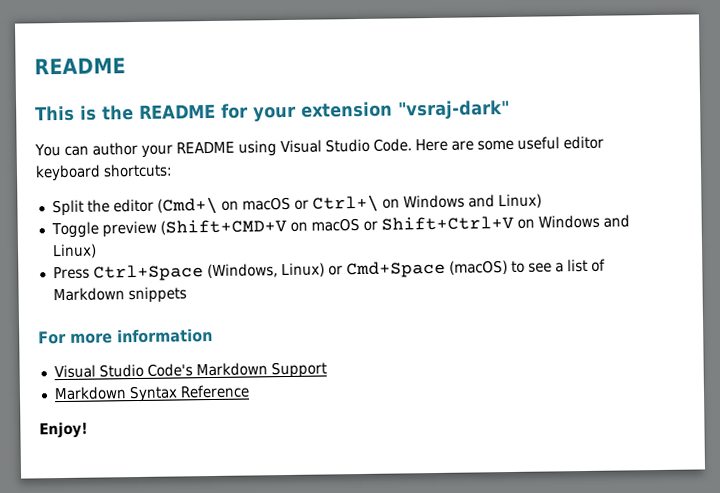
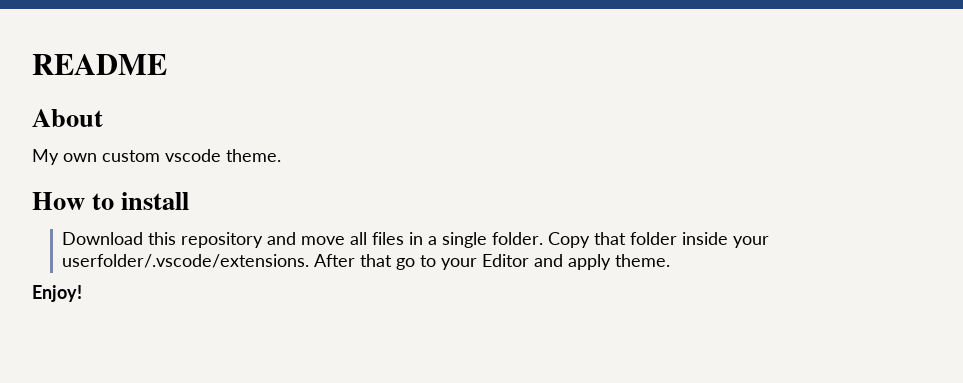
[35,99,510,122] [34,135,604,158] [35,163,173,182] [51,193,542,217] [50,214,630,239] [51,243,97,259] [52,258,606,282] [52,286,187,304] [38,327,213,345] [53,361,327,379] [53,384,250,403] This is the README for your extension "vsraj-dark" // You can author your README using Visual Studio Code. Here are some useful editor keyboard shortcuts: // Split the editor (Cmd+\ on macOS or Ctrl+\ on Windows and Linux) // Toggle preview (Shift+CMD+V on macOS or Shift+Ctrl+V on Windows and Linux) // Press Ctrl+Space (Windows, Linux) or Cmd+Space (macOS) to see a list of Markdown snippets // For more information // Visual Studio Code's Markdown Support // Markdown Syntax Reference -> [32,109,103,127] [32,149,281,165] [32,192,190,210] [62,232,770,248] [62,254,671,270] About // My own custom vscode theme. // How to install // Download this repository and move all files in a single folder. Copy that folder inside your userfolder/.vscode/extensions. After that go to your Editor and apply theme.

